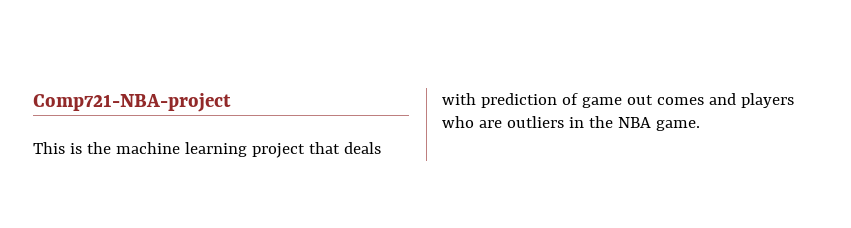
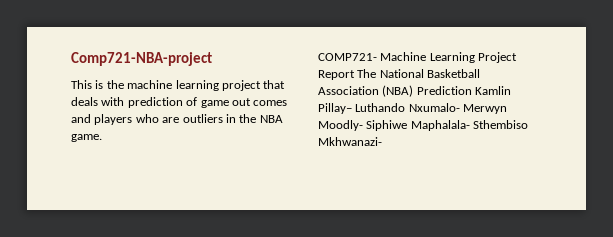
(700, 125) none -> [318,52,518,63] [318,69,481,80] [318,85,512,97] [318,103,508,114] [318,120,529,131] [318,137,382,146] // COMP721- Machine Learning Project Report The National Basketball Association (NBA) Prediction Kamlin Pillay– Luthando Nxumalo- Merwyn Moodly- Siphiwe Maphalala- Sthembiso Mkhwanazi-

